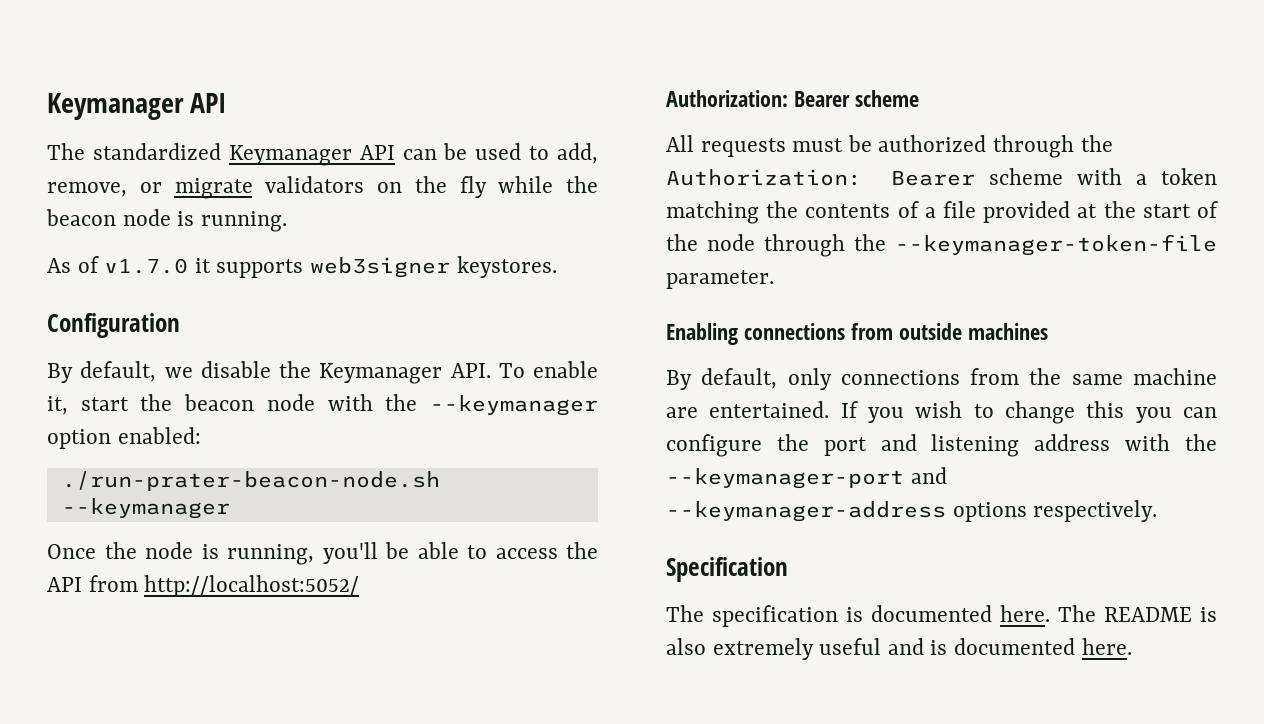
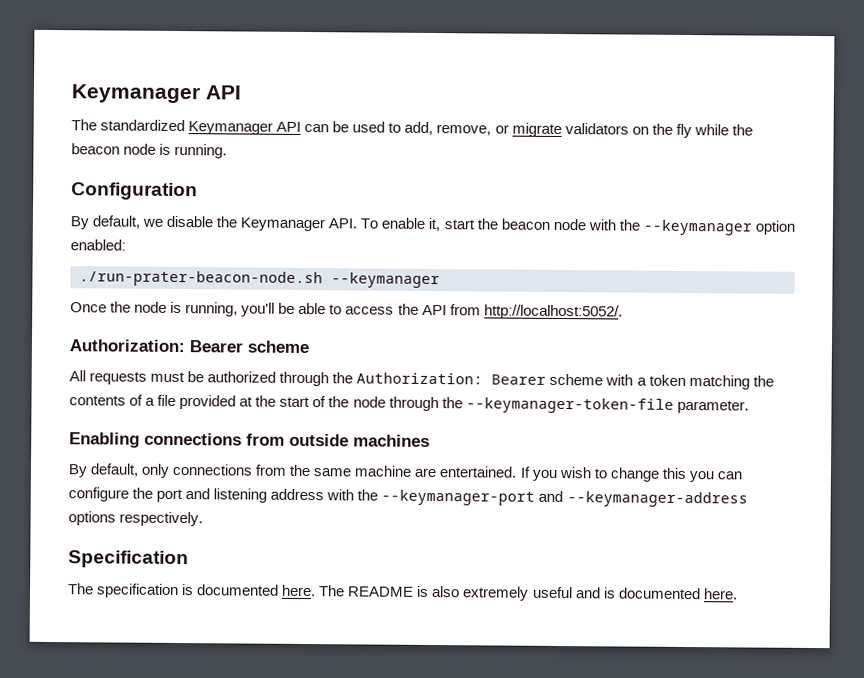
[47,256,557,278] // As of v1.7.0 it supports web3signer keystores. -> (228, 151) none
[144,575,360,597] http://localhost:5052/ -> [483,304,623,320] http://localhost:5052/.

